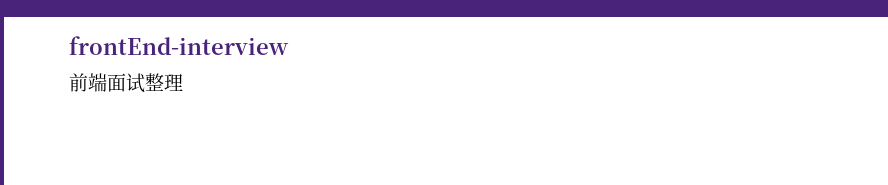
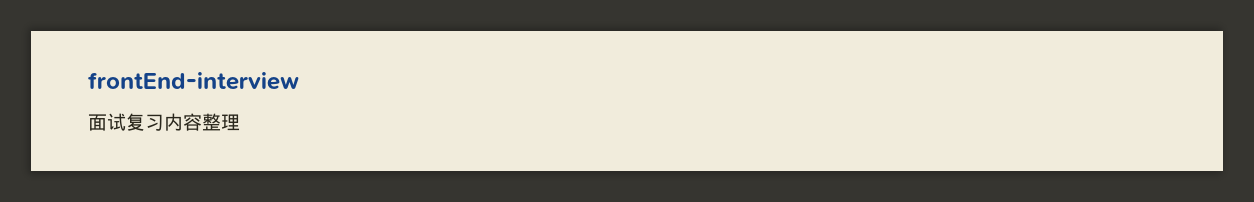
[69,73,145,93] 前端面试 -> [88,113,202,131] 面试复习内容

